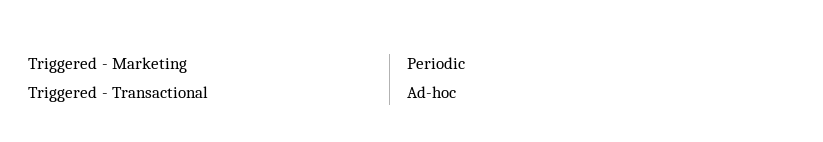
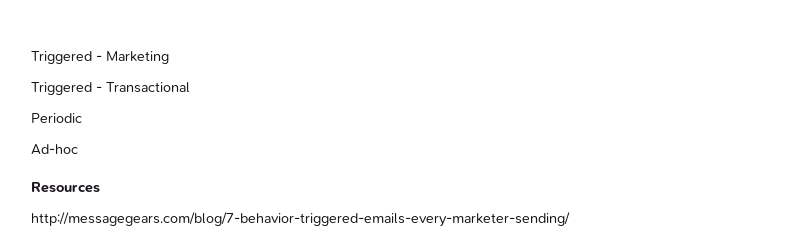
(456, 92) none -> [31,182,100,193] [31,212,570,227] // Resources // http://messagegears.com/blog/7-behavior-triggered-emails-every-marketer-sending/

